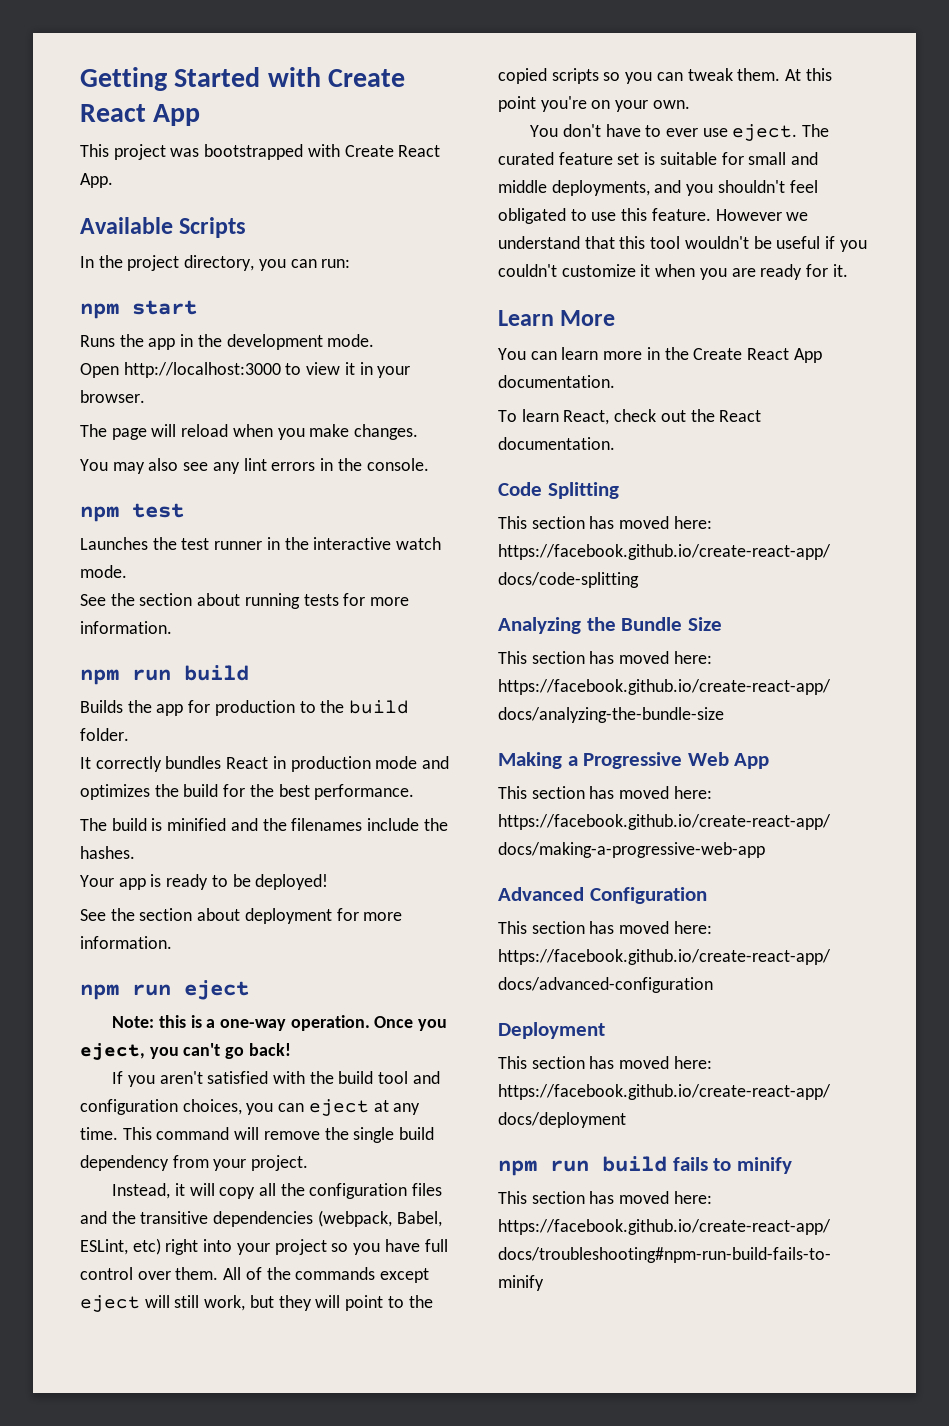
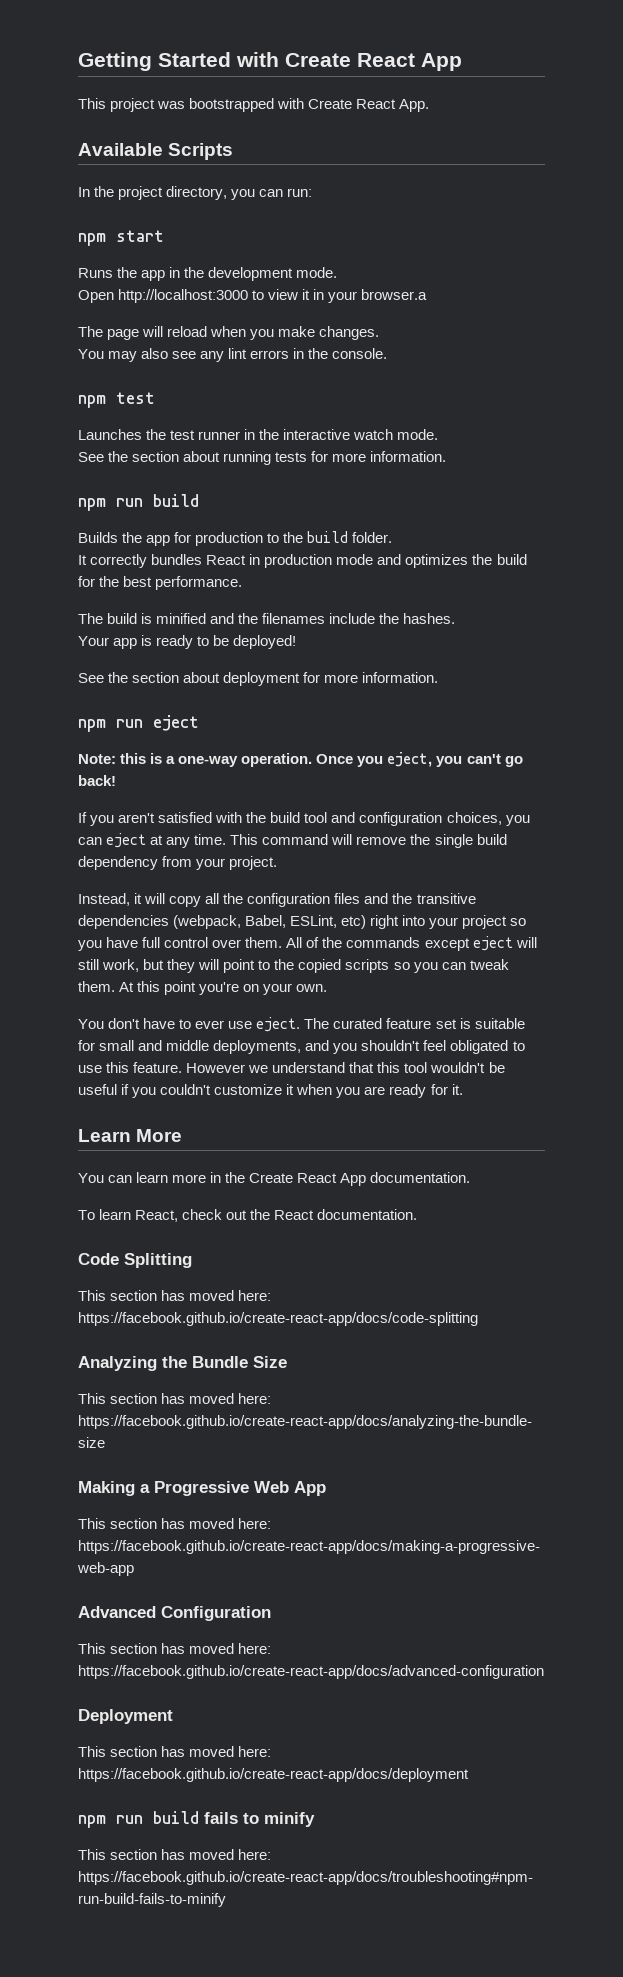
[80,390,145,403] browser. -> [361,289,428,300] browser.a

